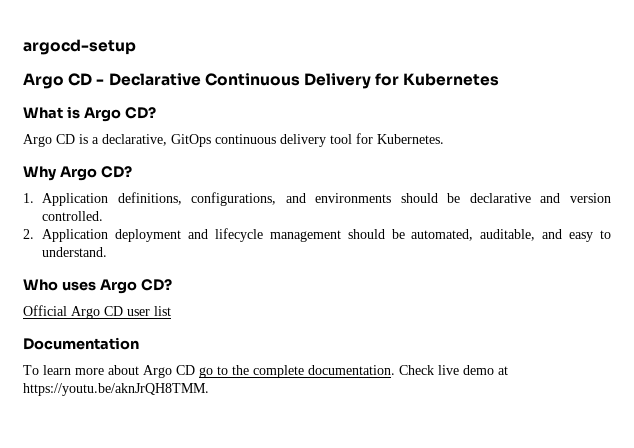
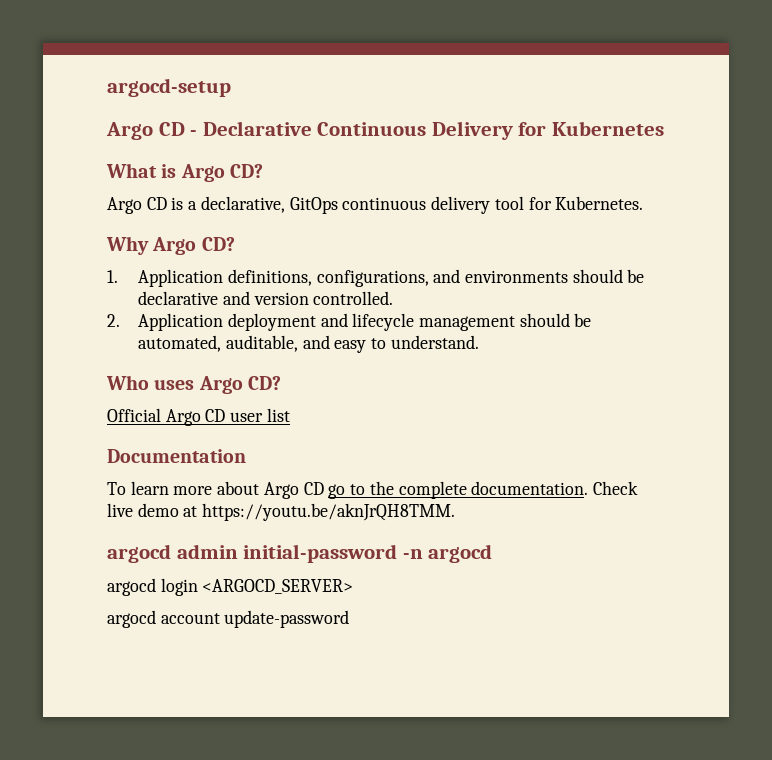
(209, 389) none -> [107,544,493,563] [107,578,354,596] [107,610,350,628] // argocd admin initial-password -n argocd // argocd login <ARGOCD_SERVER> // argocd account update-password

